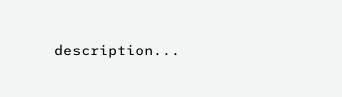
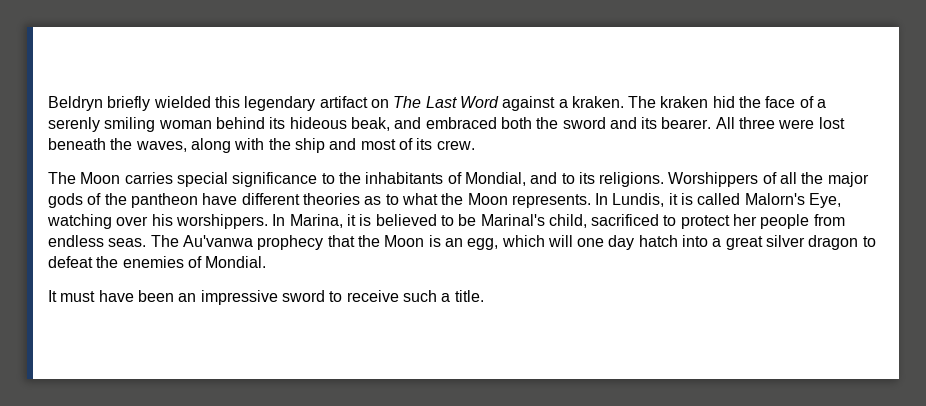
[54,44,180,58] description... -> [48,96,827,111] [48,117,845,132] [48,138,475,153] [48,172,869,187] [48,193,842,208] [47,214,845,229] [48,235,876,250] [48,256,267,268] [48,290,484,305] Beldryn briefly wielded this legendary artifact on The Last Word against a kraken. The kraken hid the face of a serenly smiling woman behind its hideous beak, and embraced both the sword and its bearer. All three were lost beneath the waves, along with the ship and most of its crew. // The Moon carries special significance to the inhabitants of Mondial, and to its religions. Worshippers of all the major gods of the pantheon have different theories as to what the Moon represents. In Lundis, it is called Malorn's Eye, watching over his worshippers. In Marina, it is believed to be Marinal's child, sacrificed to protect her people from endless seas. The Au'vanwa prophecy that the Moon is an egg, which will one day hatch into a great silver dragon to defeat the enemies of Mondial. // It must have been an impressive sword to receive such a title.

